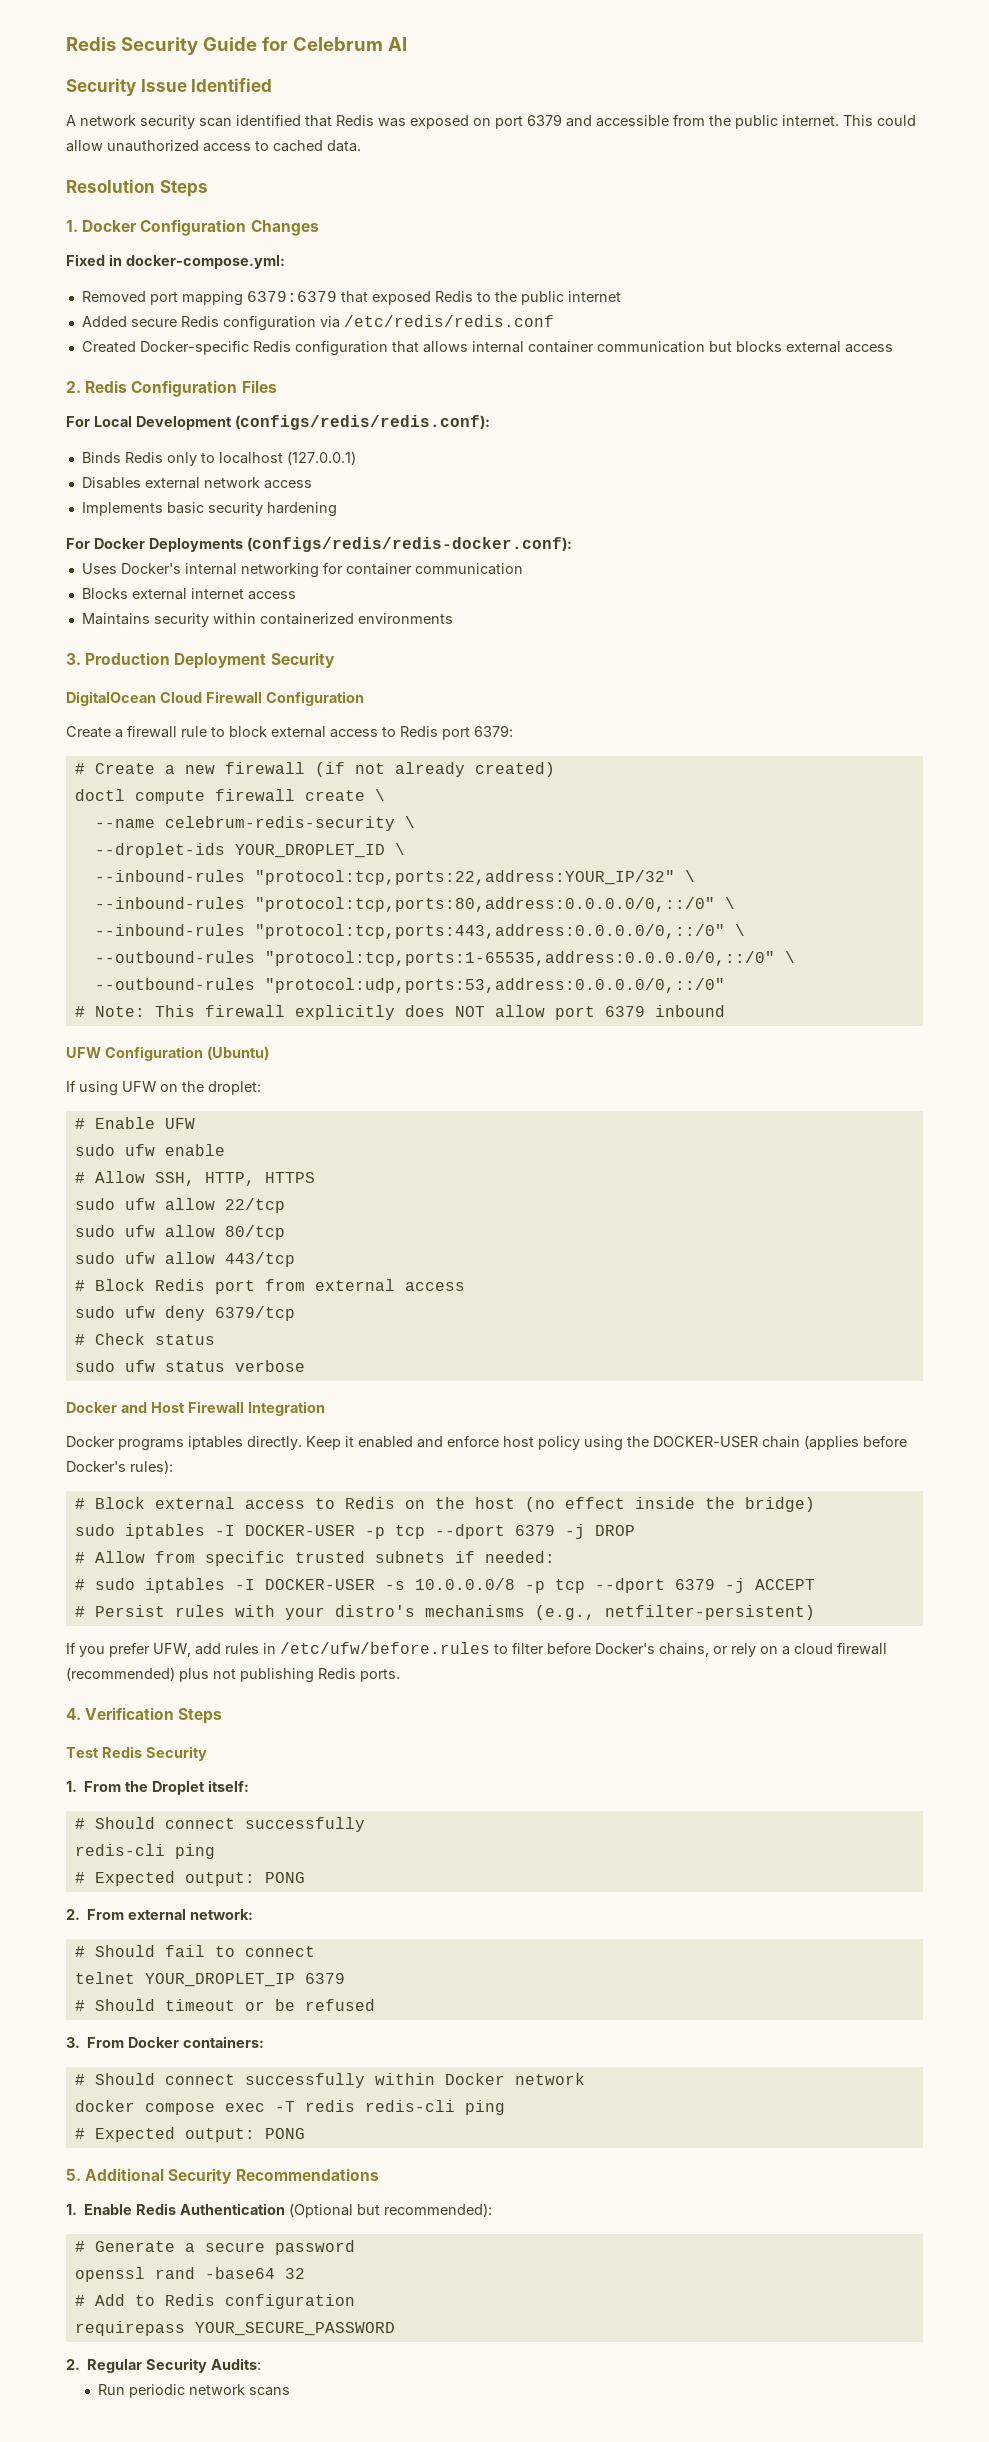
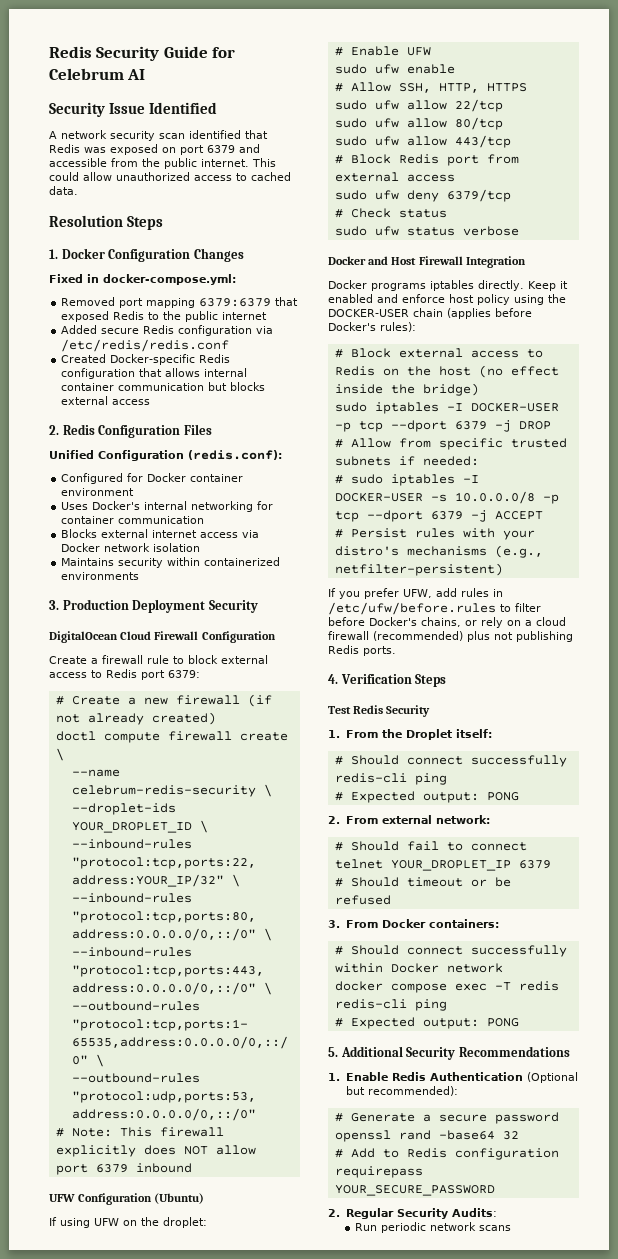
[66,415,490,430] [81,451,356,466] [81,477,312,489] [81,502,337,517] [66,537,572,552] For Local Development (configs/redis/redis.conf): // Binds Redis only to localhost (127.0.0.1) // Disables external network access // Implements basic security hardening // For Docker Deployments (configs/redis/redis-docker.conf): -> [49,450,282,461] [61,473,244,484] [61,488,135,496] Unified Configuration (redis.conf): // Configured for Docker container environment
(296, 595) none -> [242,530,260,538] [61,543,201,552] via Docker network isolation

